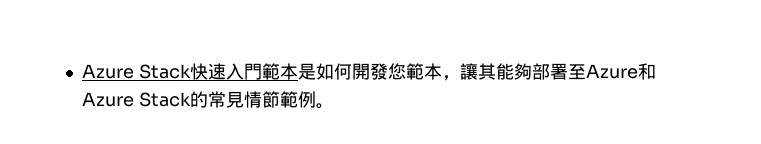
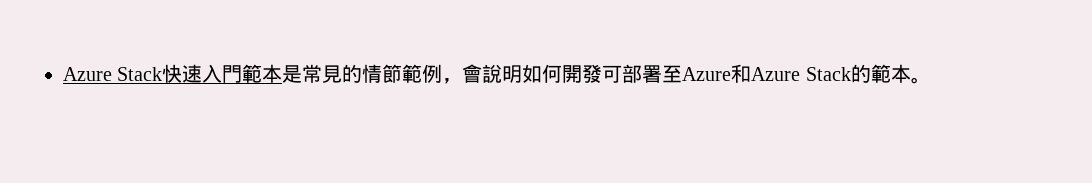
[315,63,532,81] 如何開發您範本，讓其能夠 -> [302,64,623,84] 常見的情節範例，會說明如何開發可
[207,91,316,108] 常見情節範例 -> [870,64,911,83] 範本

